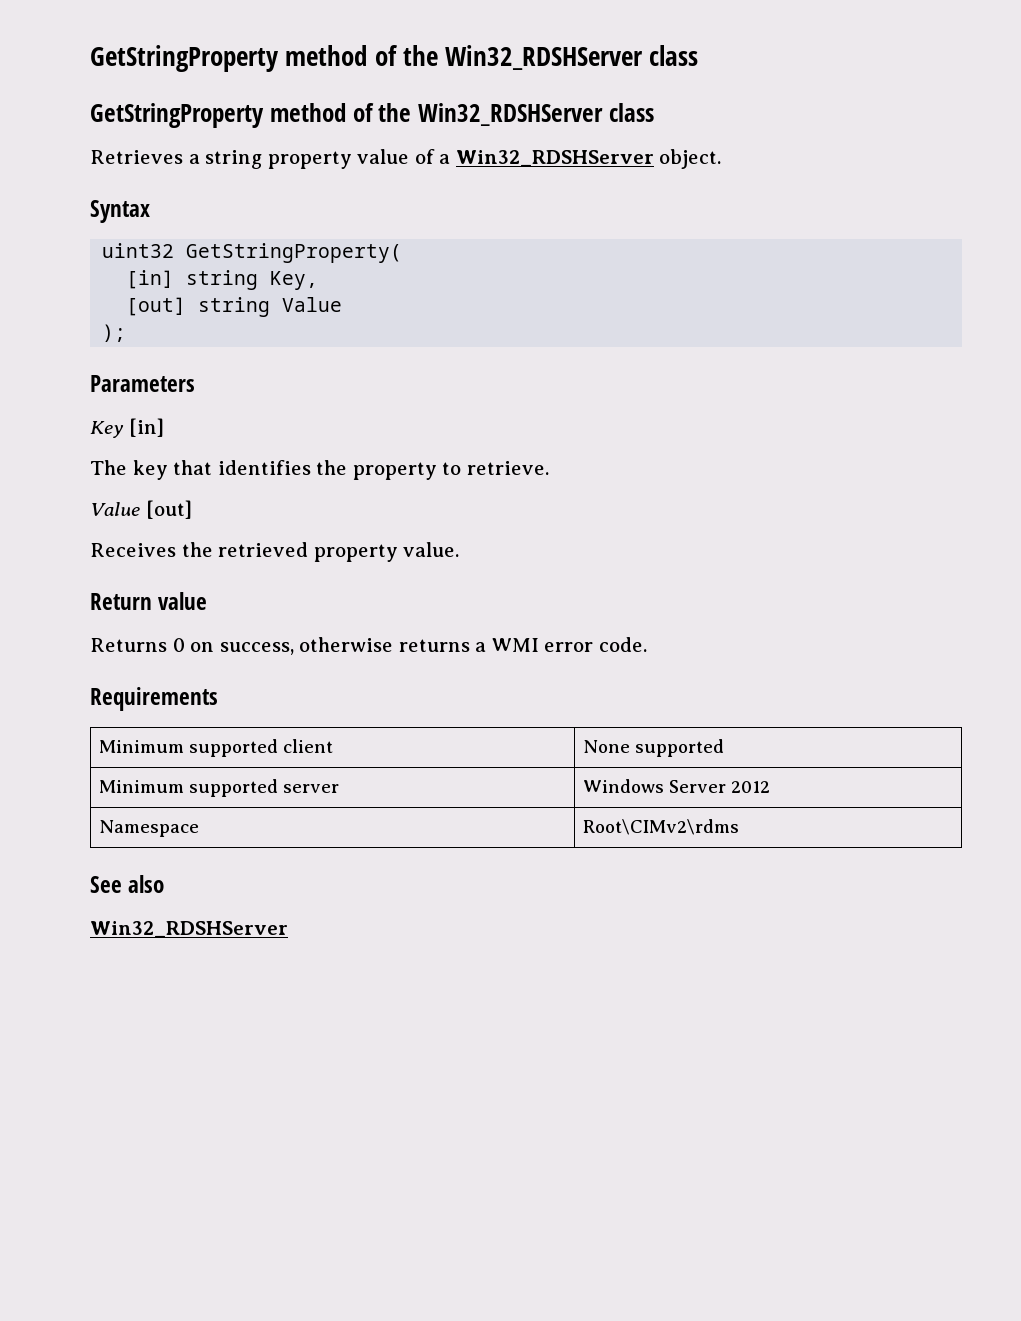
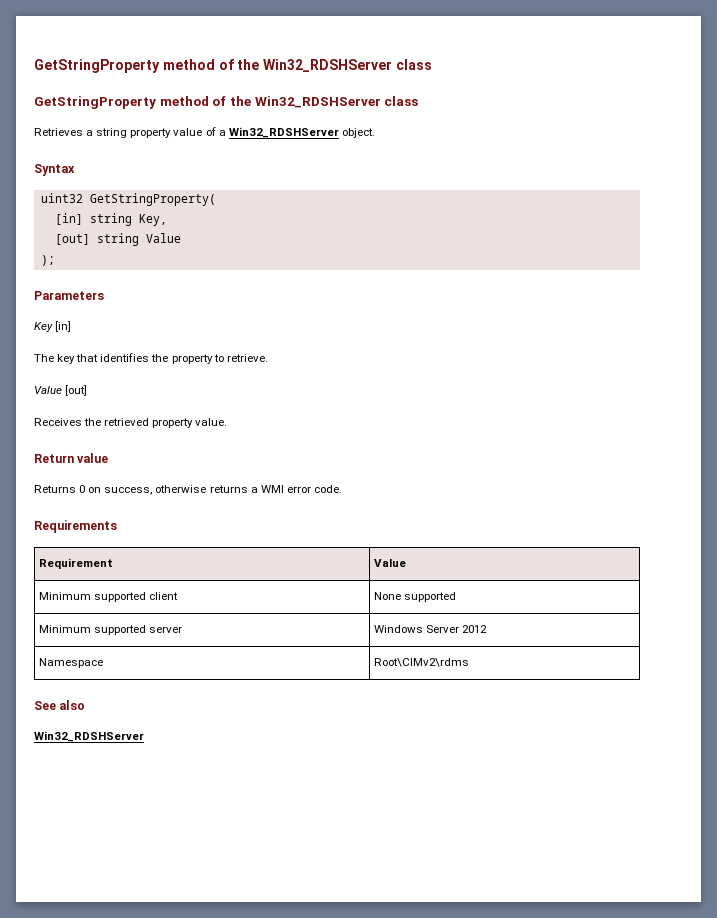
(218, 699) none -> [39,558,114,569] [374,559,407,567] // Requirement | Value

